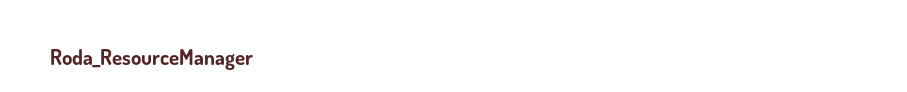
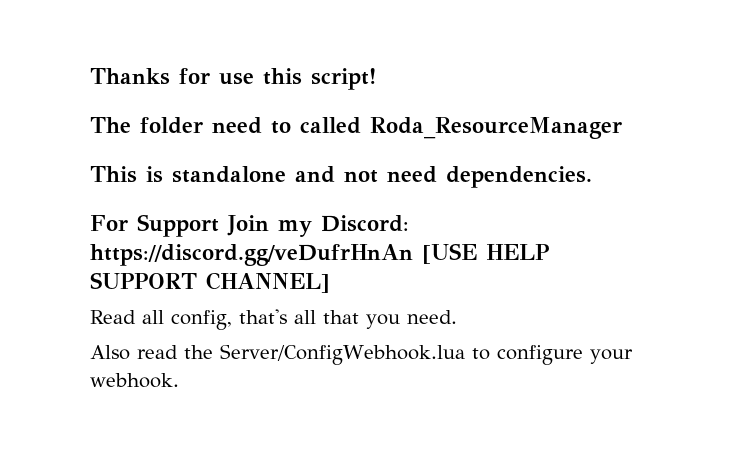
[50,49,253,70] Roda_ResourceManager -> [90,68,376,90] [90,117,622,139] [90,166,592,188] [90,214,409,237] [90,243,549,266] [90,272,330,293] [90,309,457,330] [90,344,633,365] [90,373,179,388] Thanks for use this script! // The folder need to called Roda_ResourceManager // This is standalone and not need dependencies. // For Support Join my Discord: https://discord.gg/veDufrHnAn [USE HELP SUPPORT CHANNEL] // Read all config, that's all that you need. // Also read the Server/ConfigWebhook.lua to configure your webhook.

